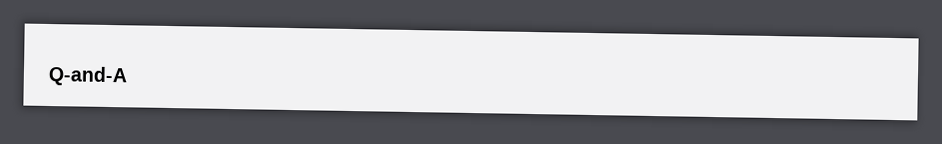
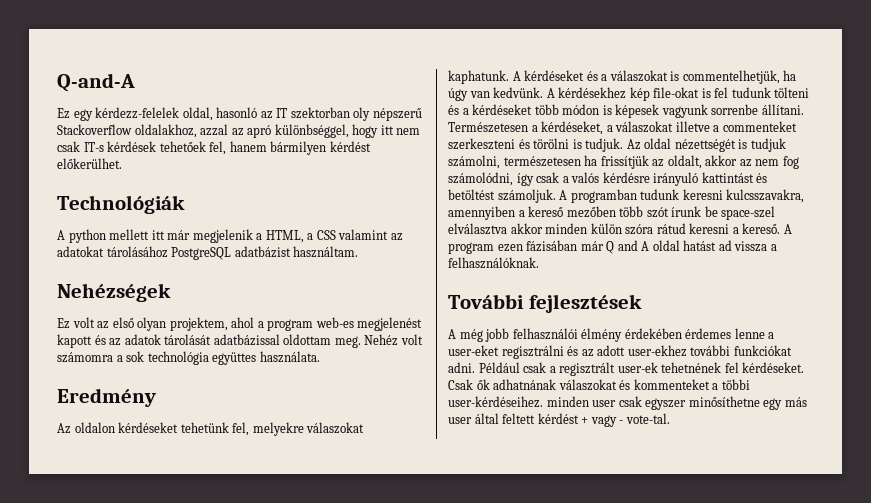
(128, 76) none -> [57,107,422,121] [57,124,421,138] [57,141,371,155] [57,158,122,169] [57,195,185,214] [57,229,403,243] [57,246,359,260] [57,283,171,302] [57,317,423,331] [57,334,423,348] [57,351,320,365] [57,388,156,407] [57,422,365,436] [448,70,797,84] [448,87,810,101] [448,104,804,118] [448,121,797,135] [448,138,786,152] [448,155,799,169] [448,172,768,186] [448,189,805,203] [448,206,776,220] [448,223,792,235] [448,240,777,254] [448,257,539,269] [448,294,642,313] [448,328,775,342] [448,345,792,359] [448,362,805,376] [448,379,750,391] [448,396,807,410] [448,413,670,427] // Ez egy kérdezz-felelek oldal, hasonló az IT szektorban oly népszerű Stackoverflow oldalakhoz, azzal az apró különbséggel, hogy itt nem csak IT-s kérdések tehetőek fel, hanem bármilyen kérdést előkerülhet. // Technológiák // A python mellett itt már megjelenik a HTML, a CSS valamint az adatokat tárolásához PostgreSQL adatbázist használtam. // Nehézségek // Ez volt az első olyan projektem, ahol a program web-es megjelenést kapott és az adatok tárolását adatbázissal oldottam meg. Nehéz volt számomra a sok technológia együttes használata. // Eredmény // Az oldalon kérdéseket tehetünk fel, melyekre válaszokat kaphatunk. A kérdéseket és a válaszokat is commentelhetjük, ha úgy van kedvünk. A kérdésekhez kép file-okat is fel tudunk tölteni és a kérdéseket több módon is képesek vagyunk sorrenbe állítani. Természetesen a kérdéseket, a válaszokat illetve a commenteket szerkeszteni és törölni is tudjuk. Az oldal nézettségét is tudjuk számolni, természetesen ha frissítjük az oldalt, akkor az nem fog számolódni, így csak a valós kérdésre irányuló kattintást és betöltést számoljuk. A programban tudunk keresni kulcsszavakra, amennyiben a kereső mezőben több szót írunk be space-szel elválasztva akkor minden külön szóra rátud keresni a kereső. A program ezen fázisában már Q and A oldal hatást ad vissza a felhasználóknak. // További fejlesztések // A még jobb felhasználói élmény érdekében érdemes lenne a user-eket regisztrálni és az adott user-ekhez további funkciókat adni. Például csak a regisztrált user-ek tehetnének fel kérdéseket. Csak ők adhatnának válaszokat és kommenteket a többi user-kérdéseihez. minden user csak egyszer minősíthetne egy más user által feltett kérdést + vagy - vote-tal.

